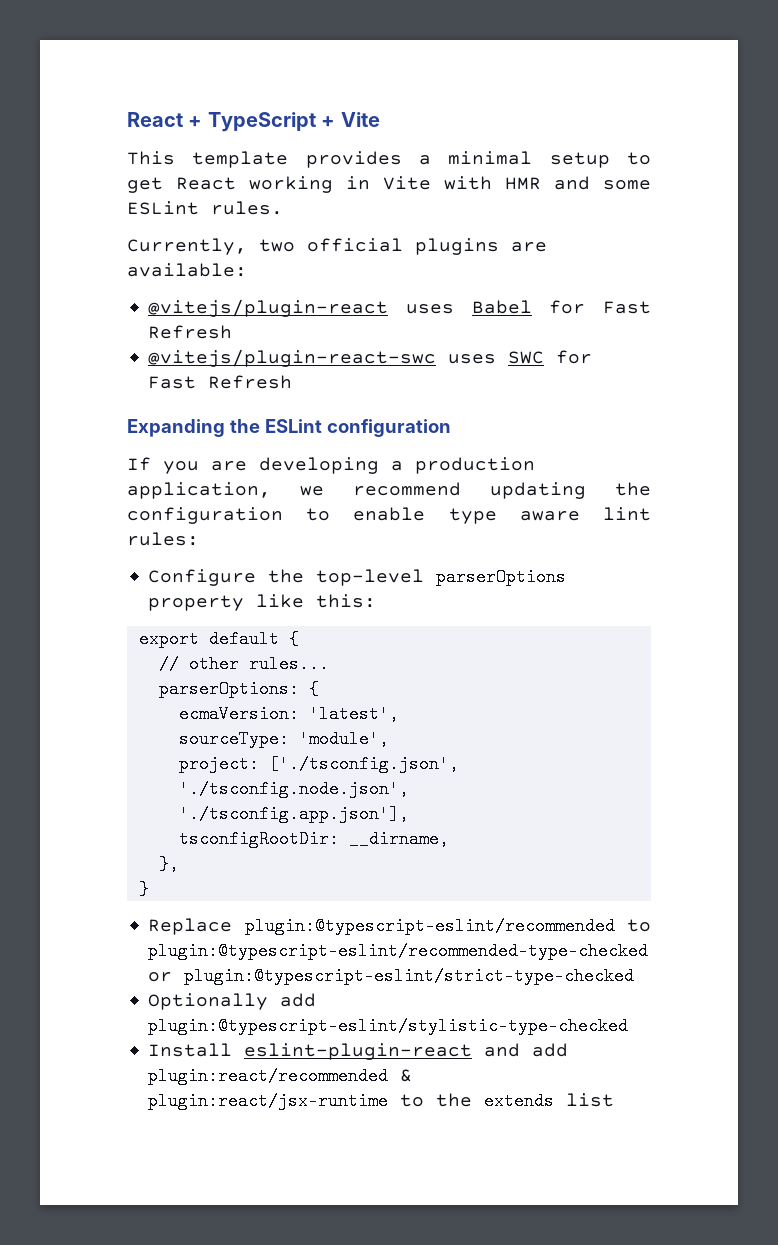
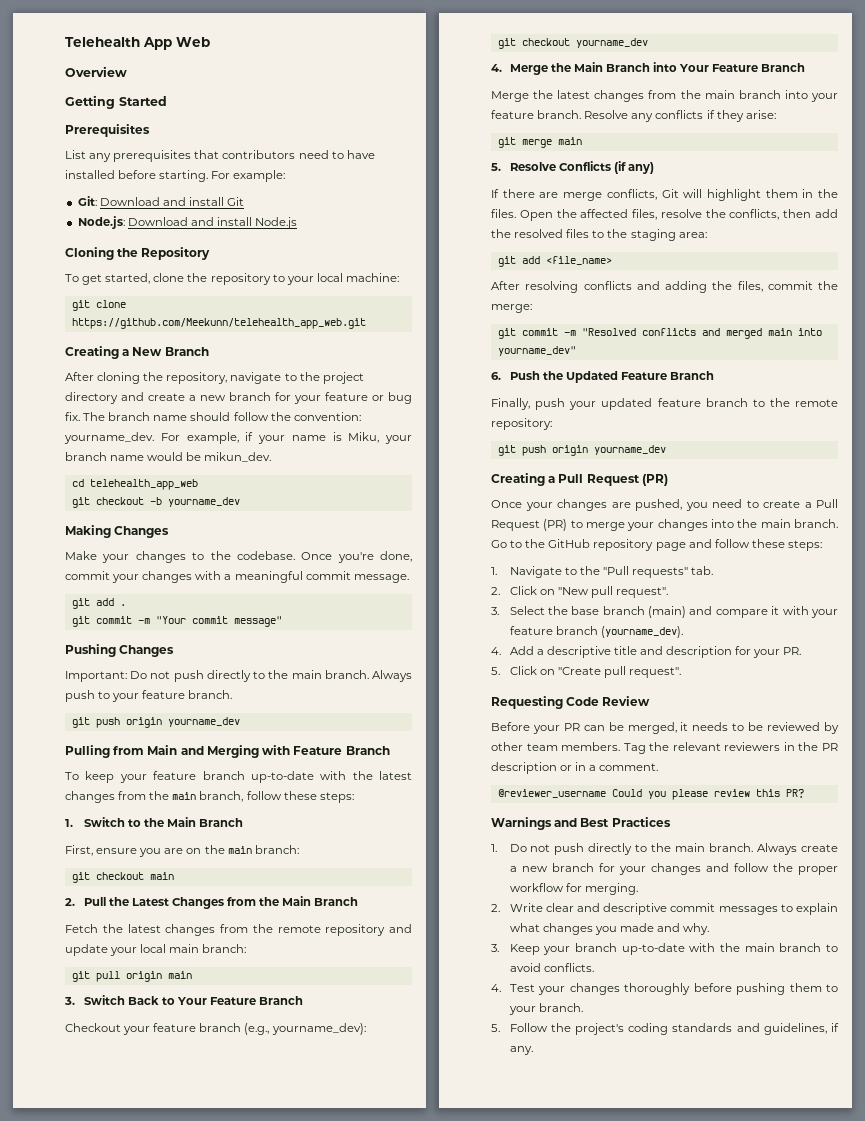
[127,112,380,132] [127,151,651,168] [127,176,651,193] [127,201,283,215] [127,238,547,255] [127,263,247,277] [148,299,651,317] [148,325,233,339] [148,349,593,367] [148,375,293,389] [127,419,451,437] [127,457,535,474] [127,482,651,499] [127,507,651,524] [127,532,199,546] [148,568,567,586] [148,594,377,611] [138,630,299,648] [158,655,329,673] [158,680,319,698] [178,705,399,723] [178,730,389,748] [178,755,459,773] [178,780,409,798] [178,805,409,823] [178,830,449,848] [158,855,179,873] [138,880,149,898] [148,917,651,935] [148,942,649,960] [148,967,635,985] [148,993,317,1010] [148,1017,629,1035] [148,1043,569,1060] [148,1067,413,1085] [148,1092,615,1110] React + TypeScript + Vite // This template provides a minimal setup to get React working in Vite with HMR and some ESLint rules. // Currently, two official plugins are available: // @vitejs/plugin-react uses Babel for Fast Refresh // @vitejs/plugin-react-swc uses SWC for Fast Refresh // Expanding the ESLint configuration // If you are developing a production application, we recommend updating the configuration to enable type aware lint rules: // Configure the top-level parserOptions property like this: // export default { // // other rules... // parserOptions: { // ecmaVersion: 'latest', // sourceType: 'module', // project: ['./tsconfig.json', './tsconfig.node.json', './tsconfig.app.json'], // tsconfigRootDir: __dirname, // }, // } // Replace plugin:@typescript-eslint/recommended to plugin:@typescript-eslint/recommended-type-checked or plugin:@typescript-eslint/strict-type-checked // Optionally add plugin:@typescript-eslint/stylistic-type-checked // Install eslint-plugin-react and add plugin:react/recommended & plugin:react/jsx-runtime to the extends list -> [65,37,210,50] [65,66,127,77] [65,95,167,109] [65,124,150,137] [65,150,375,162] [65,170,286,182] [77,196,245,206] [77,216,298,229] [65,247,211,260] [65,273,399,285] [71,300,126,311] [71,318,366,329] [65,346,209,359] [65,372,364,384] [65,392,412,404] [65,412,361,421] [64,432,412,444] [65,452,272,462] [71,479,198,490] [71,497,240,508] [65,525,170,538] [65,551,412,563] [65,571,409,583] [71,598,126,609] [71,616,282,627] [65,644,175,657] [65,670,412,682] [65,690,233,702] [71,717,240,728] [65,745,390,758] [65,771,412,783] [65,791,354,803] [65,817,243,827] [65,845,299,857] [71,872,174,883] [65,896,359,909] [65,924,412,936] [65,944,247,956] [71,971,192,982] [64,995,304,1005] [65,1023,366,1035] [497,38,648,49] [491,62,806,75] [491,90,838,102] [491,110,776,122] [497,137,582,148] [491,161,654,174] [491,189,838,201] [491,209,838,221] [491,229,707,241] [497,256,612,267] [491,281,838,293] [491,304,532,313] [497,328,822,339] [497,346,576,356] [491,371,714,383] [491,398,838,410] [491,418,552,430] [497,445,666,456] [491,473,668,486] [491,499,838,511] [491,519,838,531] [491,539,822,551] [491,566,714,578] [491,586,668,598] [491,606,838,618] [509,626,683,638] [491,646,802,658] [491,666,681,678] [491,696,651,709] [491,722,839,734] [491,742,838,754] [491,762,659,774] [497,789,804,800] [491,817,671,830] [491,843,838,855] [509,863,838,875] [509,883,638,895] [491,903,838,915] [509,923,710,935] [491,943,838,955] [509,963,594,972] [491,983,838,995] [508,1003,583,1015] [491,1023,839,1035] [509,1046,533,1055] Telehealth App Web // Overview // Getting Started // Prerequisites // List any prerequisites that contributors need to have installed before starting. For example: // Git: Download and install Git // Node.js: Download and install Node.js // Cloning the Repository // To get started, clone the repository to your local machine: // git clone https://github.com/Meekunn/telehealth_app_web.git // Creating a New Branch // After cloning the repository, navigate to the project directory and create a new branch for your feature or bug fix. The branch name should follow the convention: yourname_dev. For example, if your name is Miku, your branch name would be mikun_dev. // cd telehealth_app_web // git checkout -b yourname_dev // Making Changes // Make your changes to the codebase. Once you're done, commit your changes with a meaningful commit message. // git add . // git commit -m "Your commit message" // Pushing Changes // Important: Do not push directly to the main branch. Always push to your feature branch. // git push origin yourname_dev // Pulling from Main and Merging with Feature Branch // To keep your feature branch up-to-date with the latest changes from the main branch, follow these steps: // 1. Switch to the Main Branch // First, ensure you are on the main branch: // git checkout main // 2. Pull the Latest Changes from the Main Branch // Fetch the latest changes from the remote repository and update your local main branch: // git pull origin main // 3. Switch Back to Your Feature Branch // Checkout your feature branch (e.g., yourname_dev): // git checkout yourname_dev // 4. Merge the Main Branch into Your Feature Branch // Merge the latest changes from the main branch into your feature branch. Resolve any conflicts if they arise: // git merge main // 5. Resolve Conflicts (if any) // If there are merge conflicts, Git will highlight them in the files. Open the affected files, resolve the conflicts, then add the resolved files to the staging area: // git add <file_name> // After resolving conflicts and adding the files, commit the merge: // git commit -m "Resolved conflicts and merged main into yourname_dev" // 6. Push the Updated Feature Branch // Finally, push your updated feature branch to the remote repository: // git push origin yourname_dev // Creating a Pull Request (PR) // Once your changes are pushed, you need to create a Pull Request (PR) to merge your changes into the main branch. Go to the GitHub repository page and follow these steps: // 1. Navigate to the "Pull requests" tab. // 2. Click on "New pull request". // 3. Select the base branch (main) and compare it with your feature branch (yourname_dev). // 4. Add a descriptive title and description for your PR. // 5. Click on "Create pull request". // Requesting Code Review // Before your PR can be merged, it needs to be reviewed by other team members. Tag the relevant reviewers in the PR description or in a comment. // @reviewer_username Could you please review this PR? // Warnings and Best Practices // 1. Do not push directly to the main branch. Always create a new branch for your changes and follow the proper workflow for merging. // 2. Write clear and descriptive commit messages to explain what changes you made and why. // 3. Keep your branch up-to-date with the main branch to avoid conflicts. // 4. Test your changes thoroughly before pushing them to your branch. // 5. Follow the project's coding standards and guidelines, if any.

